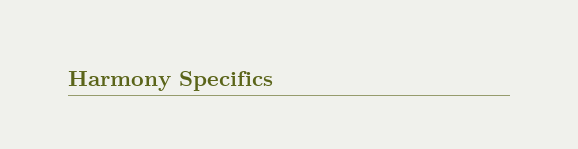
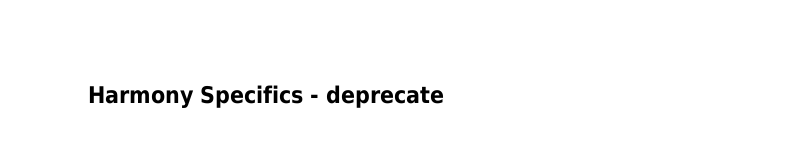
(273, 81) none -> [310,85,444,108] - deprecate

